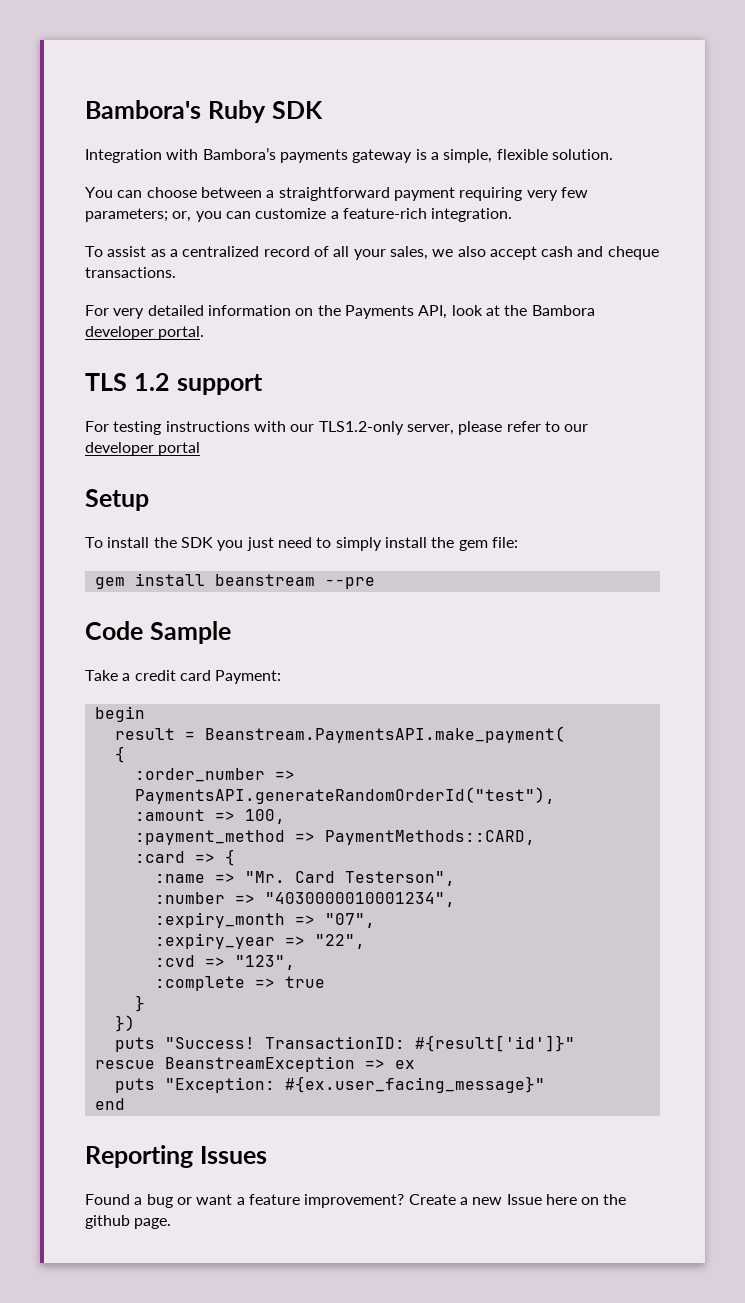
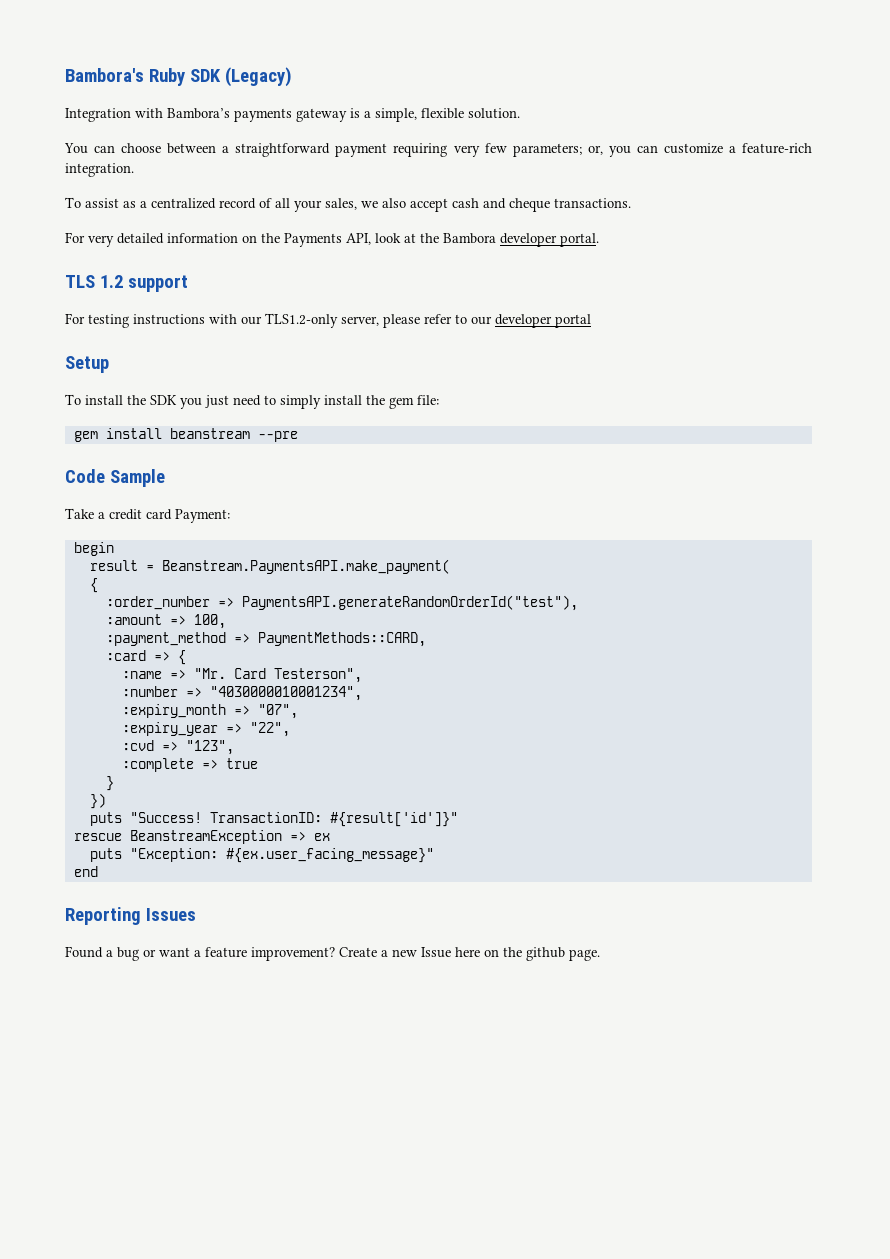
(323, 110) none -> [224,67,292,87] (Legacy)

